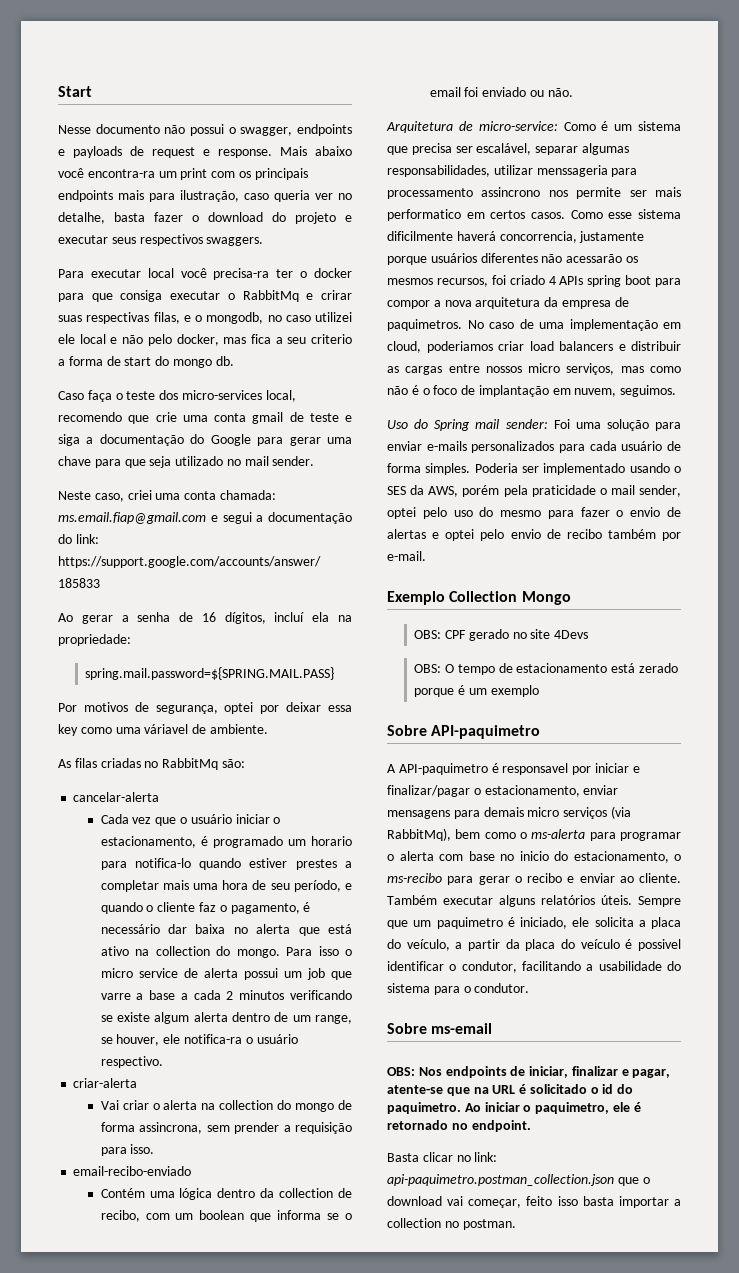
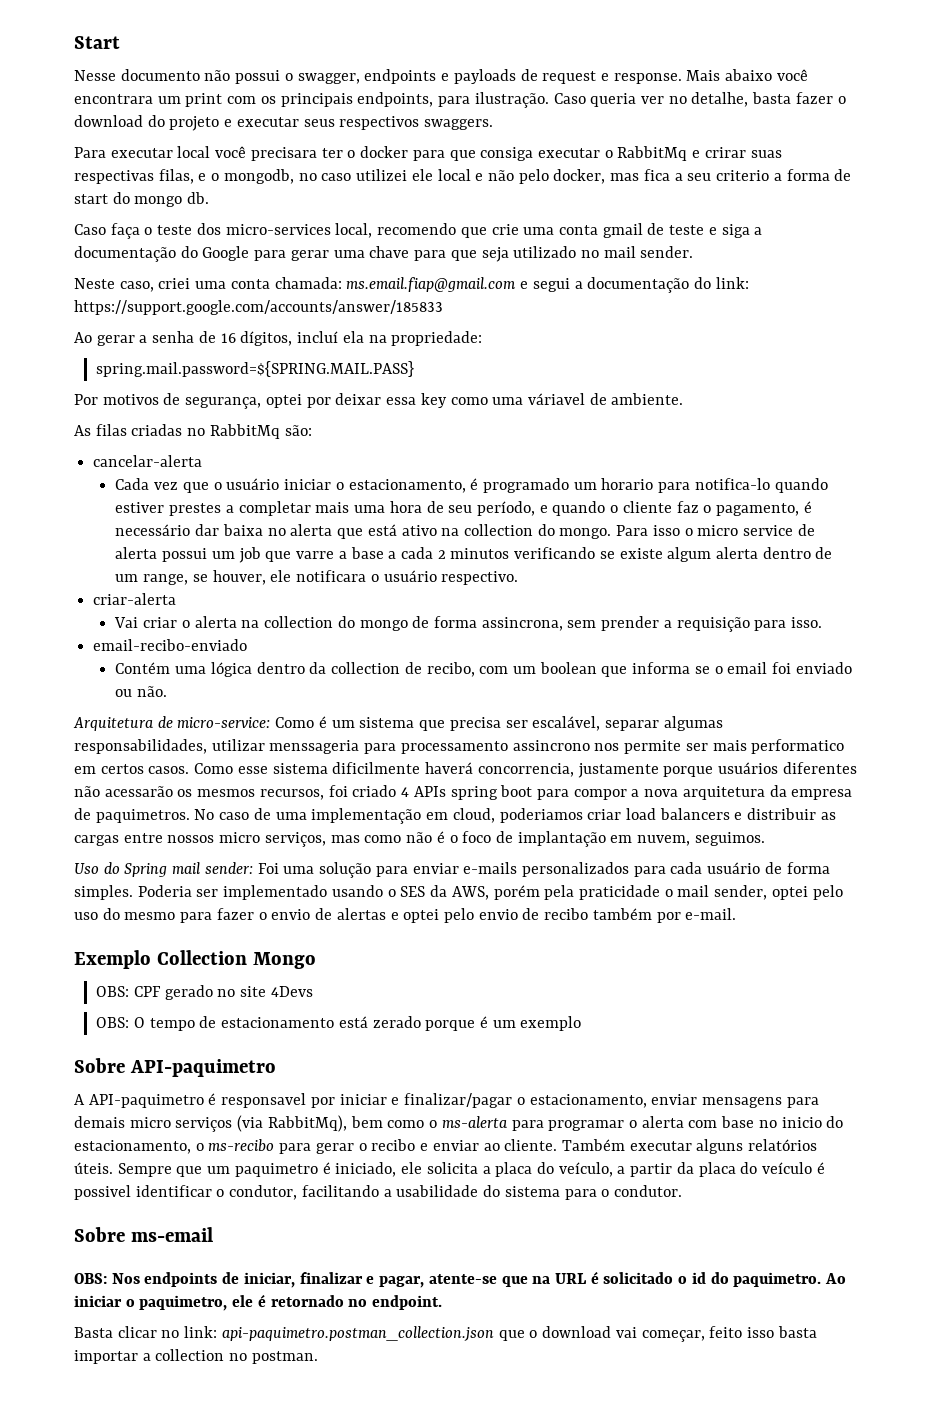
[87,169,155,178] encontra-ra -> [74,94,153,104] encontrara
[58,190,269,202] endpoints mais para ilustração, caso -> [357,92,586,108] endpoints, para ilustração. Caso
[213,268,270,280] precisa-ra -> [250,147,317,161] precisara
[184,1034,243,1044] notifica-ra -> [296,570,367,582] notificara

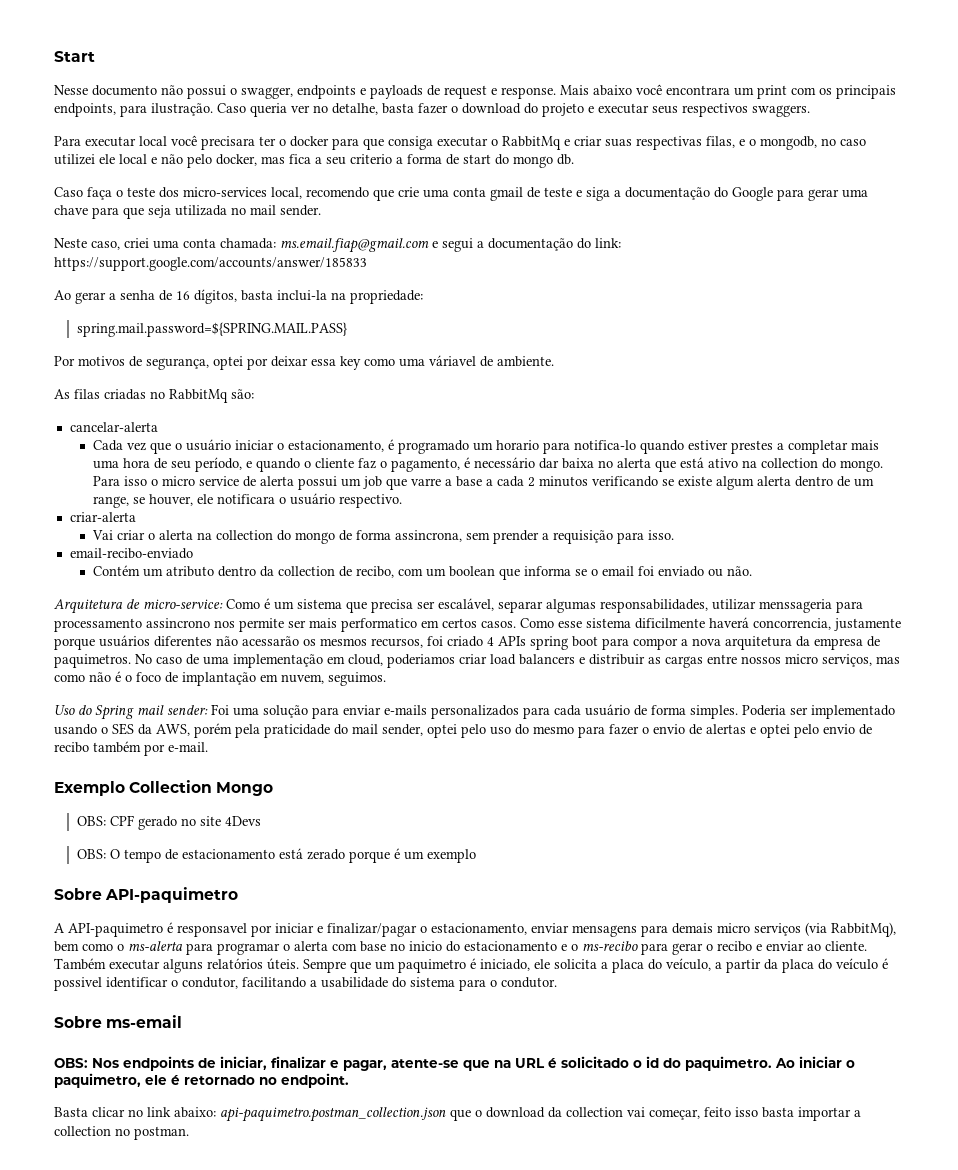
[704,147,746,158] crirar -> [574,136,602,146] criar
[513,246,577,258] utilizado -> [175,205,227,216] utilizada
[297,331,364,343] incluí ela -> [241,290,327,301] basta inclui-la
[175,662,252,677] uma lógica -> [143,566,215,577] um atributo
[664,889,673,897] o -> [334,724,348,735] do
[74,1140,191,1154] estacionamento, -> [464,941,567,951] estacionamento e
[184,1326,218,1338] link: -> [147,1107,216,1118] link abaixo:
(612, 1332) none -> [548,1107,623,1118] da collection

